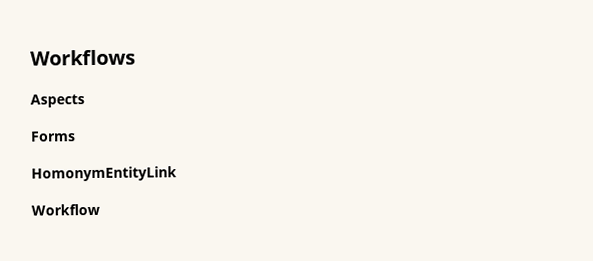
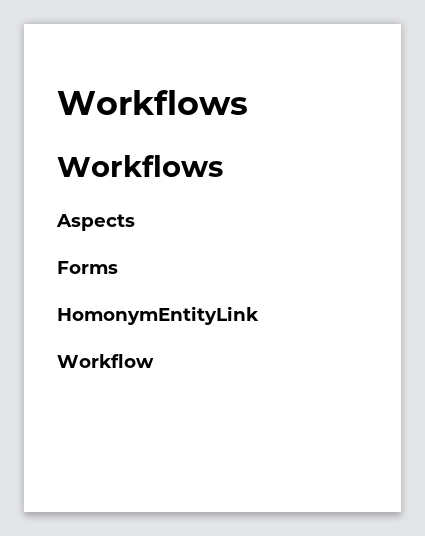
[30,49,136,66] Workflows -> [57,90,248,115] [57,155,223,177] Workflows // Workflows

